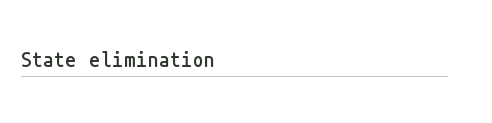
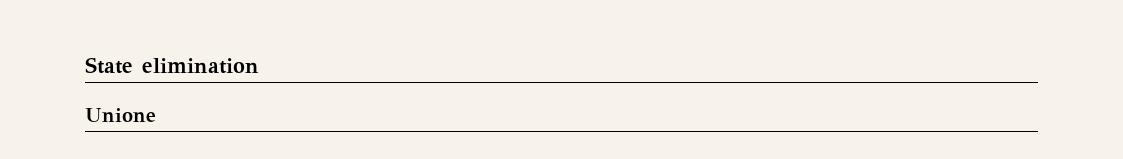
(215, 59) none -> [85,108,156,122] // Unione

